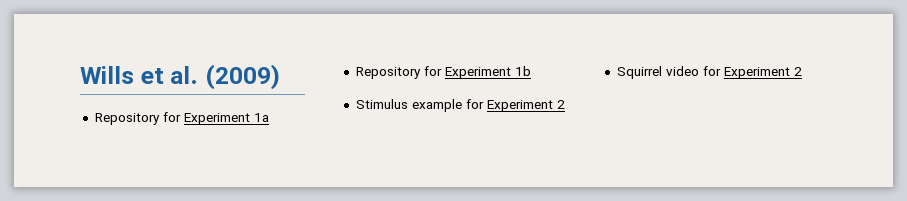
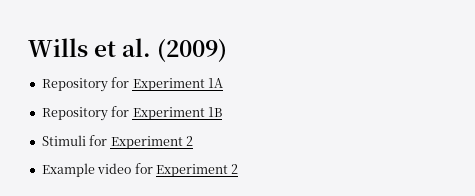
[253,113,269,122] [355,66,531,79] [355,99,462,112] 1a // Repository for Experiment 1b // Stimulus example -> [207,78,223,88] [41,106,222,121] [41,135,86,146] 1A // Repository for Experiment 1B // Stimuli
[616,66,662,79] Squirrel -> [41,163,95,177] Example

